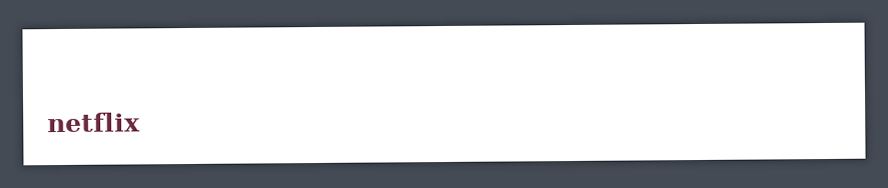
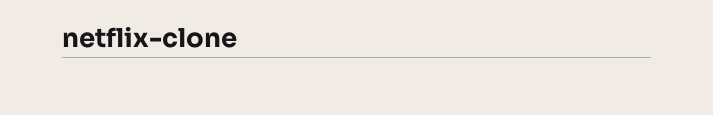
[47,112,141,133] netflix -> [62,27,237,48] netflix-clone

